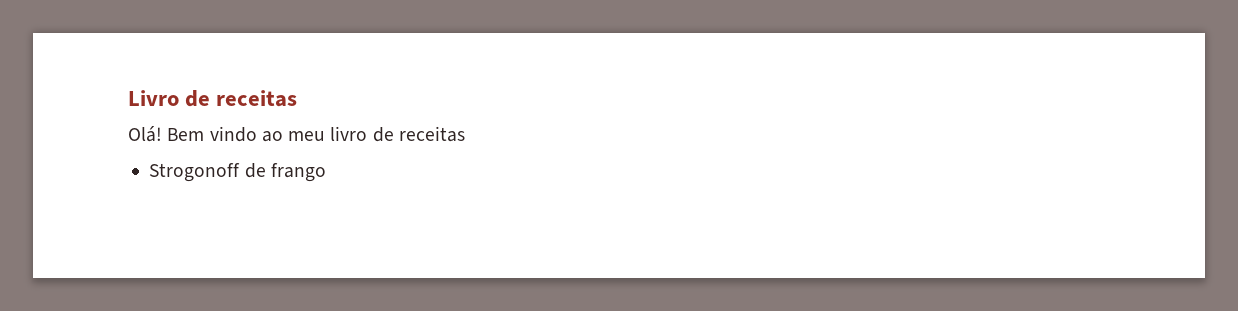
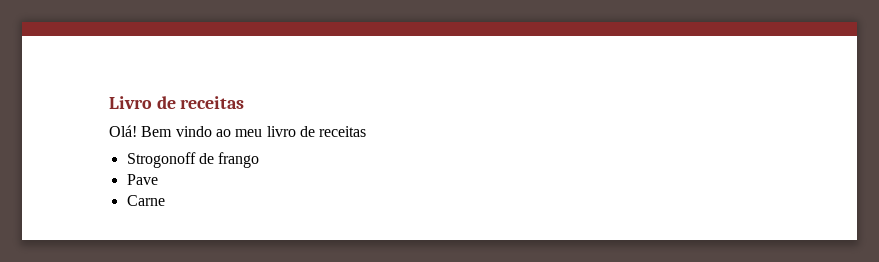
(326, 172) none -> [126,174,158,185] [126,195,165,206] // Pave // Carne

